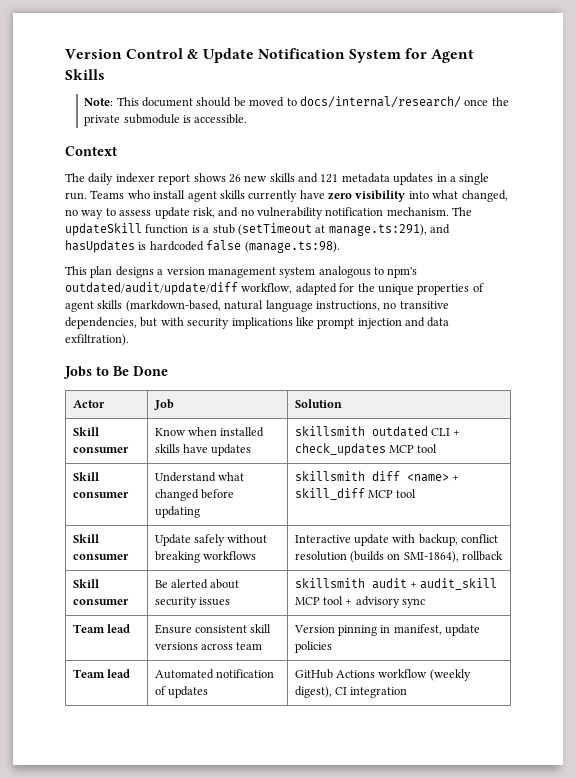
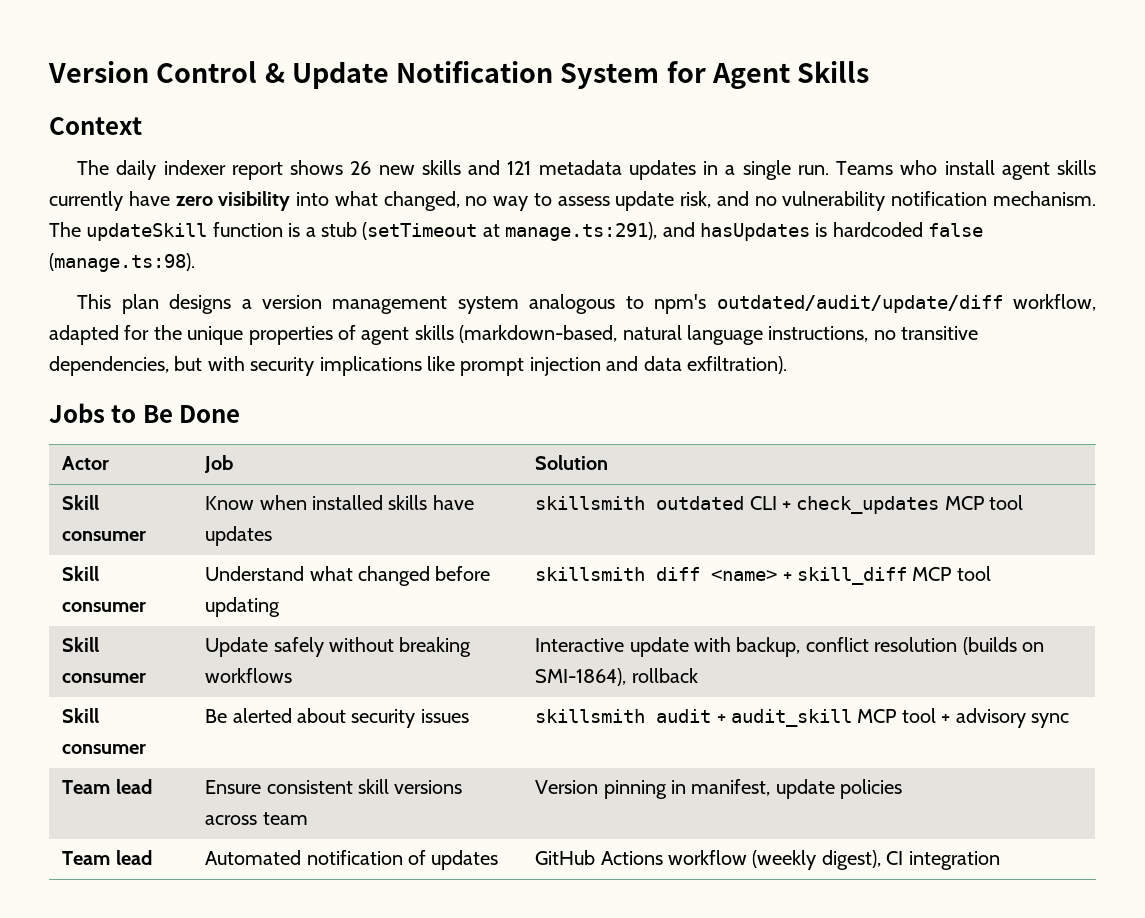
[84,96,509,108] [84,114,248,126] // Note: This document should be moved to docs/internal/research/ once the private submodule is accessible. -> (870, 72) none

